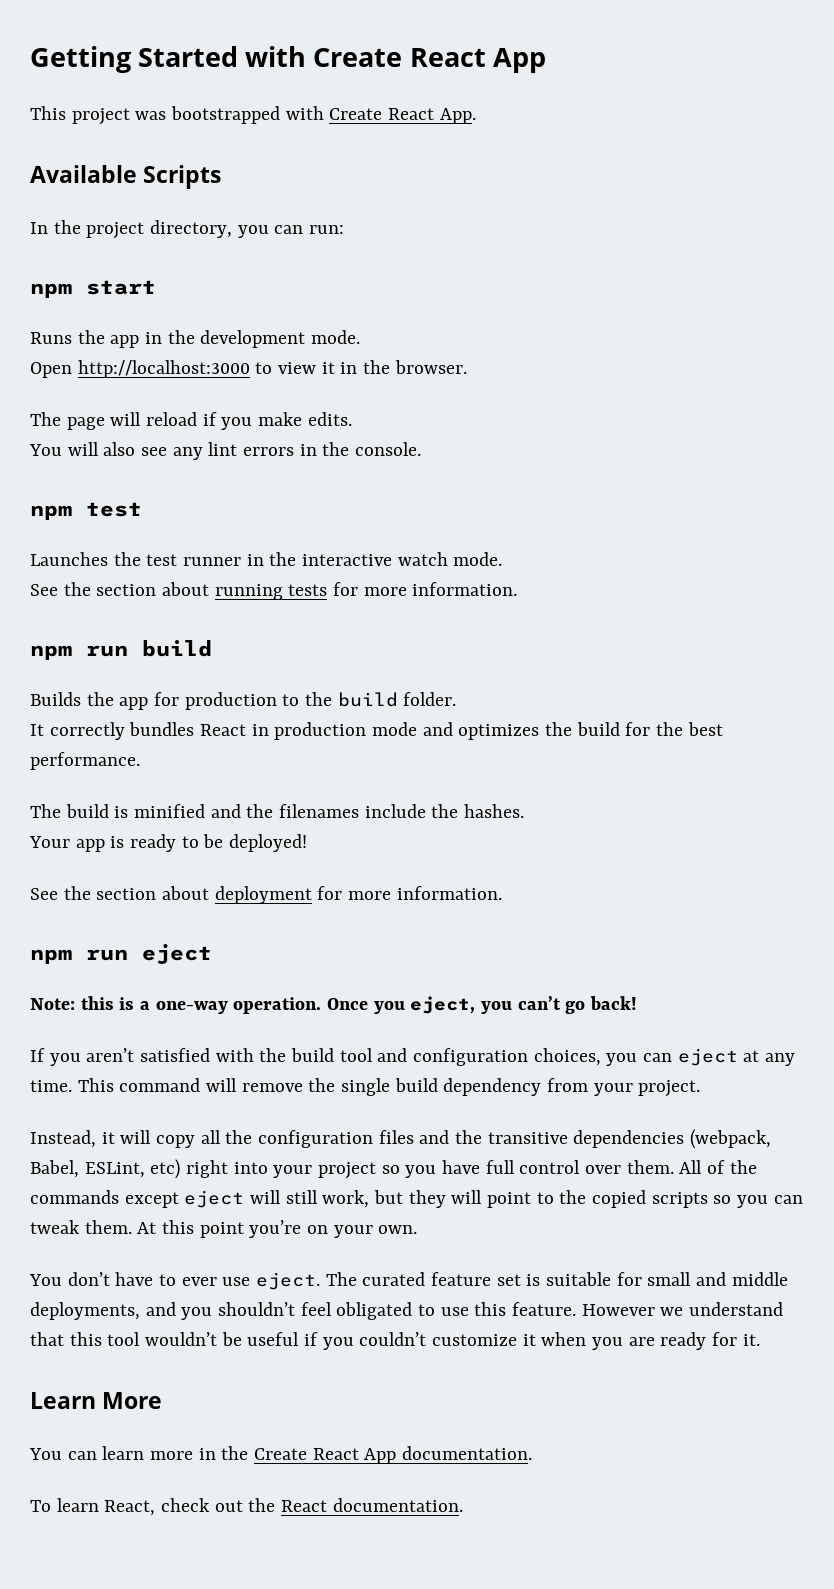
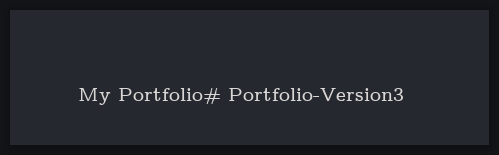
[30,46,546,73] [30,106,476,125] [30,165,222,189] [30,220,345,239] [30,280,156,298] [30,330,361,348] [30,360,467,378] [30,412,352,430] [29,442,422,460] [30,502,142,520] [30,552,503,566] [30,582,518,600] [30,640,212,660] [30,692,457,710] [30,722,723,740] [30,752,140,770] [30,804,525,818] [29,834,308,852] [30,886,502,904] [30,944,212,964] [30,996,638,1014] [30,1048,796,1066] [30,1078,701,1097] [30,1129,772,1149] [30,1159,757,1179] [30,1190,803,1208] [30,1220,418,1238] [29,1272,788,1290] [30,1302,784,1320] [30,1332,760,1350] [30,1392,163,1409] [29,1446,533,1464] [30,1498,463,1516] Getting Started with Create React App // This project was bootstrapped with Create React App. // Available Scripts // In the project directory, you can run: // npm start // Runs the app in the development mode. // Open http://localhost:3000 to view it in the browser. // The page will reload if you make edits. // You will also see any lint errors in the console. // npm test // Launches the test runner in the interactive watch mode. // See the section about running tests for more information. // npm run build // Builds the app for production to the build folder. // It correctly bundles React in production mode and optimizes the build for the best performance. // The build is minified and the filenames include the hashes. // Your app is ready to be deployed! // See the section about deployment for more information. // npm run eject // Note: this is a one-way operation. Once you eject, you can’t go back! // If you aren’t satisfied with the build tool and configuration choices, you can eject at any time. This command will remove the single build dependency from your project. // Instead, it will copy all the configuration files and the transitive dependencies (webpack, Babel, ESLint, etc) right into your project so you have full control over them. All of the commands except eject will still work, but they will point to the copied scripts so you can tweak them. At this point you’re on your own. // You don’t have to ever use eject. The curated feature set is suitable for small and middle deployments, and you shouldn’t feel obligated to use this feature. However we understand that this tool wouldn’t be useful if you couldn’t customize it when you are ready for it. // Learn More // You can learn more in the Create React App documentation. // To learn React, check out the React documentation. -> [78,87,404,105] My Portfolio# Portfolio-Version3

